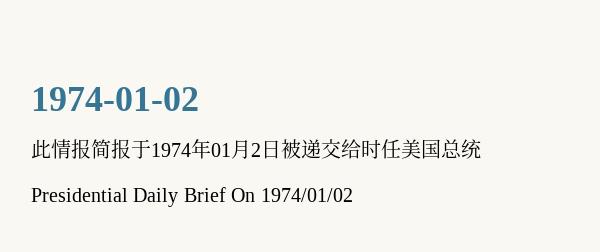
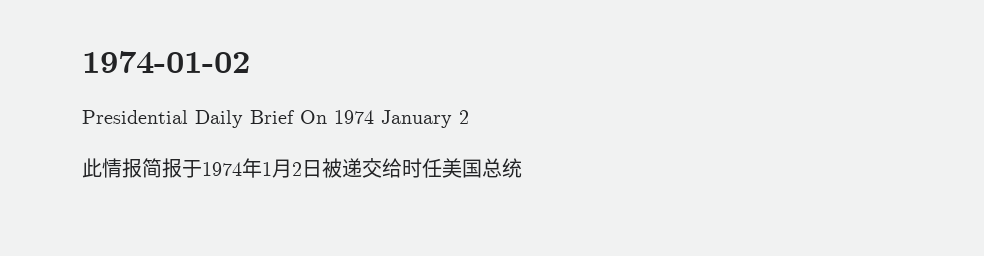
(199, 99) none -> [82,110,469,128] // Presidential Daily Brief On 1974 January 2
[211,143,231,157] 01 -> [262,162,272,176] 1
[31,187,353,207] // Presidential Daily Brief On 1974/01/02 -> (522, 168) none

